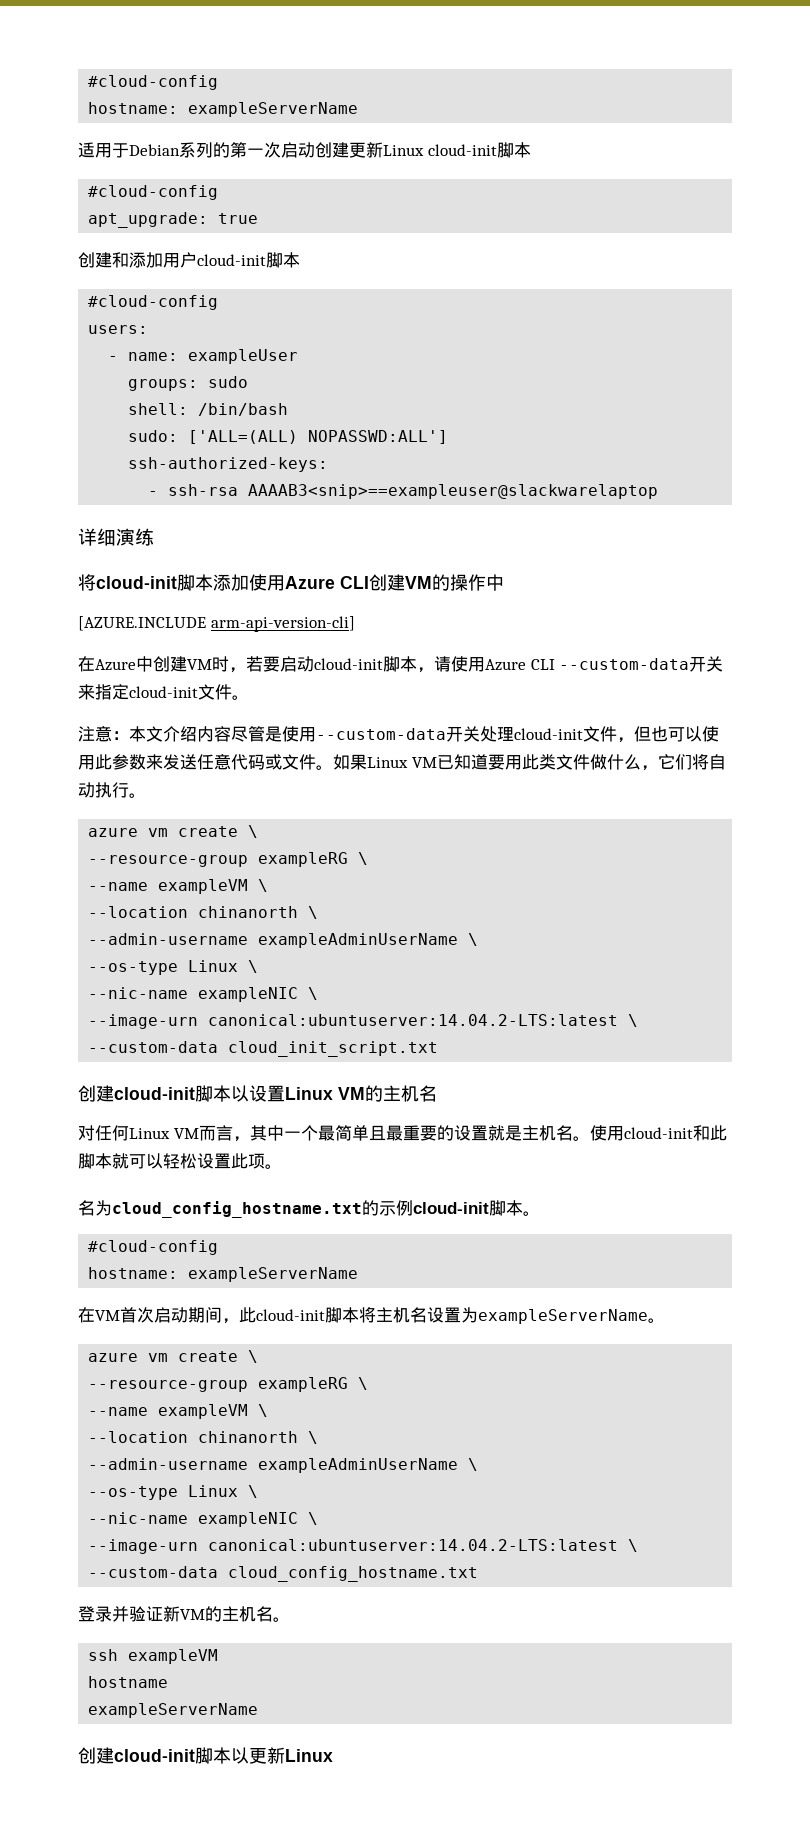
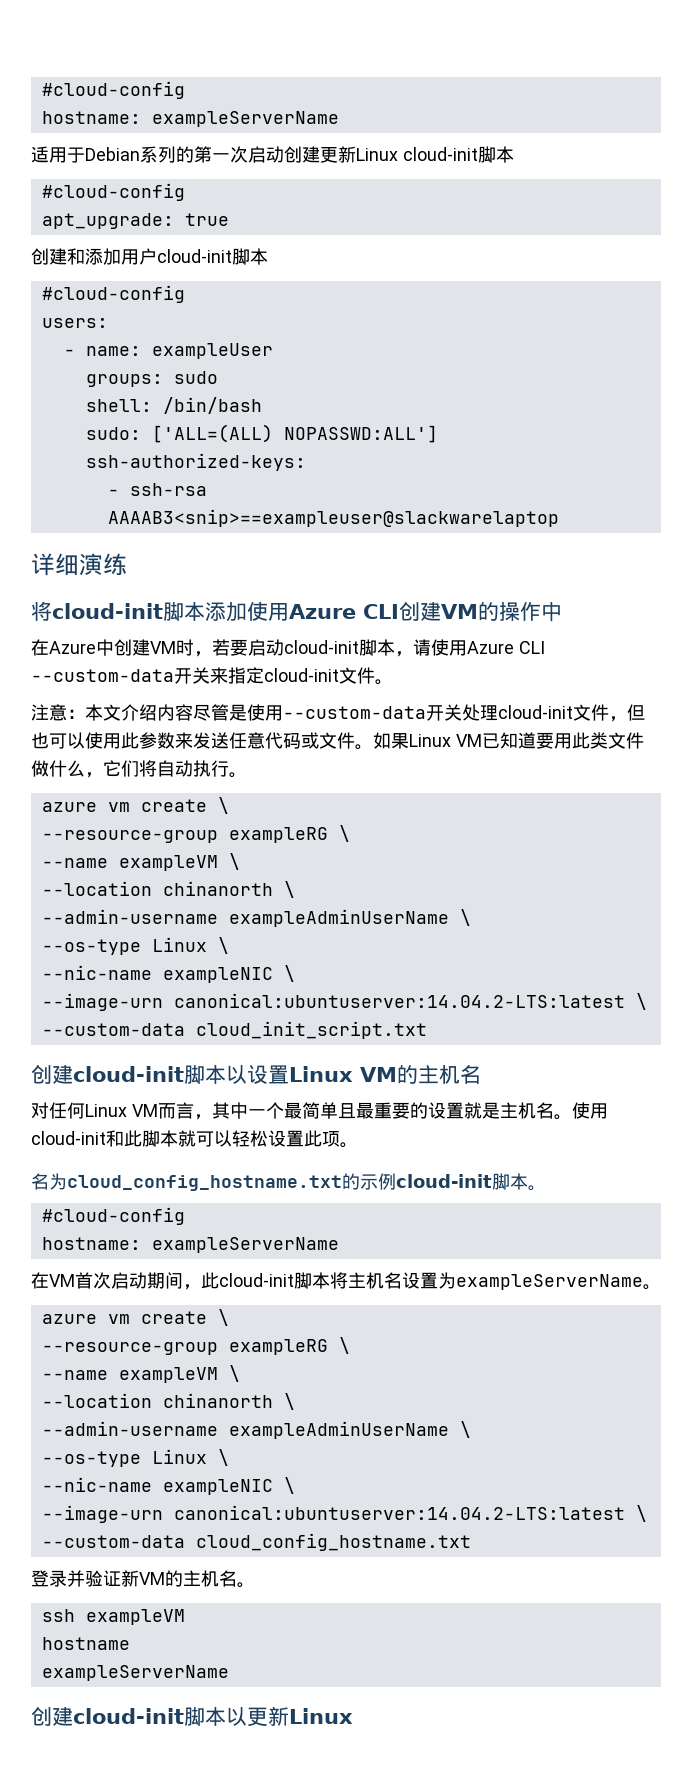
[78,616,355,632] // [AZURE.INCLUDE arm-api-version-cli] -> (562, 611) none

